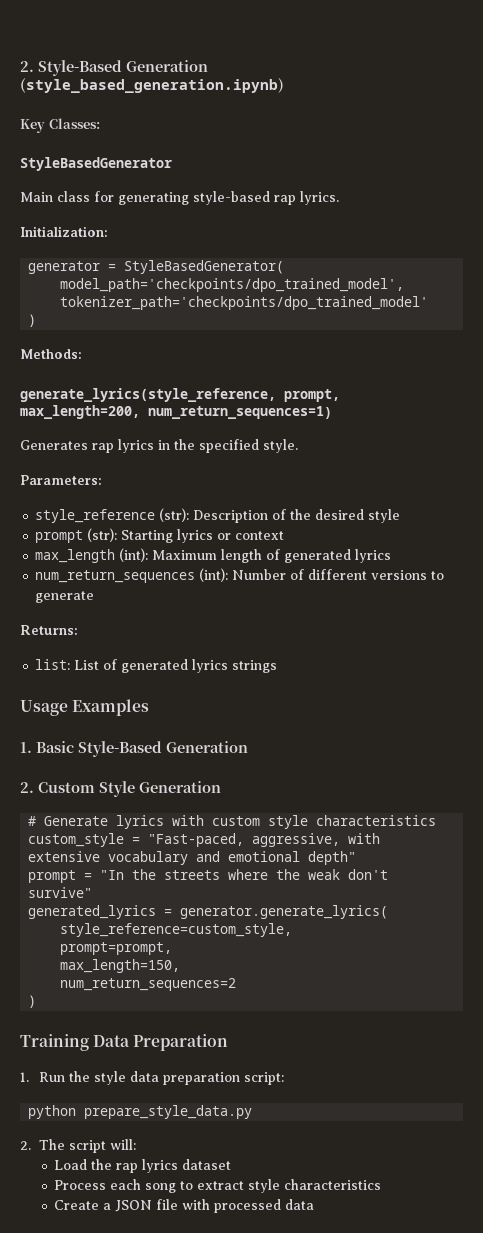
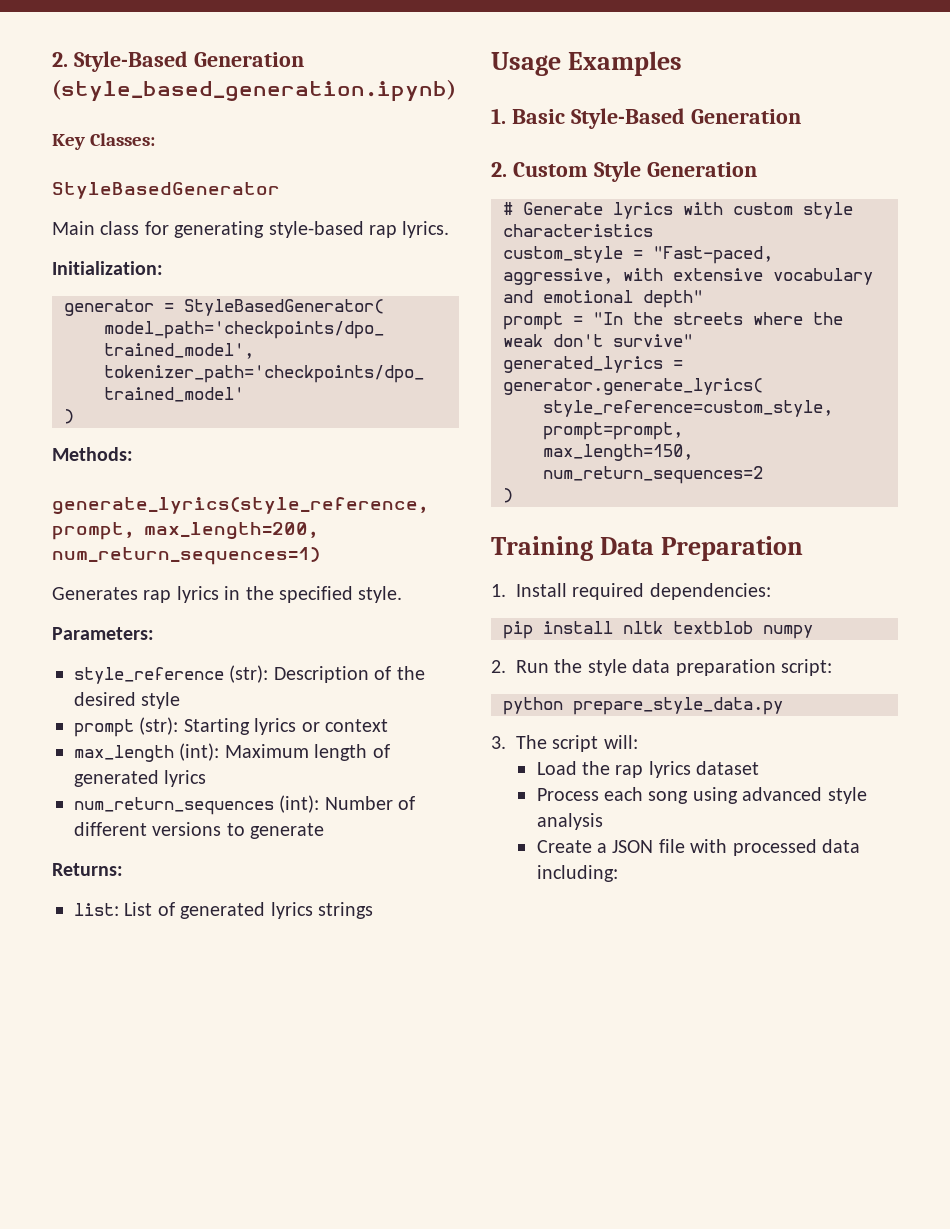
(29, 1077) none -> [516,583,771,600] [503,621,813,639] [491,660,506,673] Install required dependencies: // pip install nltk textblob numpy // 2.
[20,1141,31,1150] 2. -> [491,736,506,749] 3.
[180,1179,382,1193] to extract style characteristics -> [692,787,867,804] [536,813,603,830] using advanced style analysis
(315, 1204) none -> [536,865,618,882] including:

